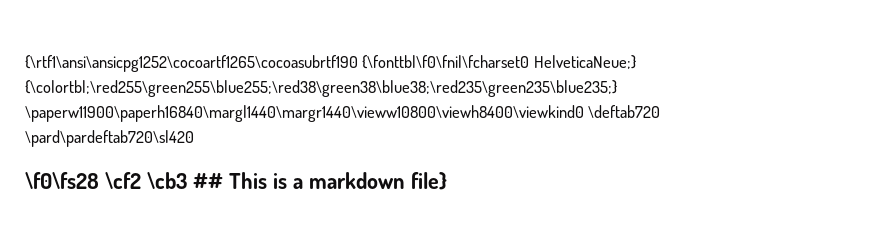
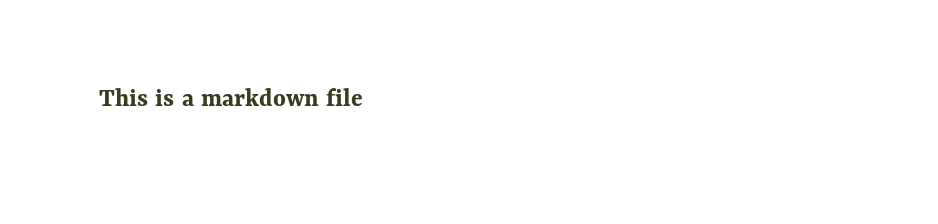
[25,55,636,72] [25,80,617,97] [25,105,661,122] [25,130,194,147] [25,172,223,189] {\rtf1\ansi\ansicpg1252\cocoartf1265\cocoasubrtf190 {\fonttbl\f0\fnil\fcharset0 HelveticaNeue;} {\colortbl;\red255\green255\blue255;\red38\green38\blue38;\red235\green235\blue235;} \paperw11900\paperh16840\margl1440\margr1440\vieww10800\viewh8400\viewkind0 \deftab720 \pard\pardeftab720\sl420 // \f0\fs28 \cf2 \cb3 ## -> (99, 97) none
[410,172,447,190] file} -> [326,88,364,106] file

